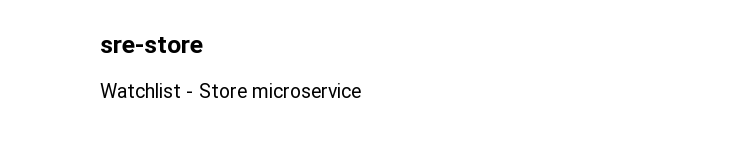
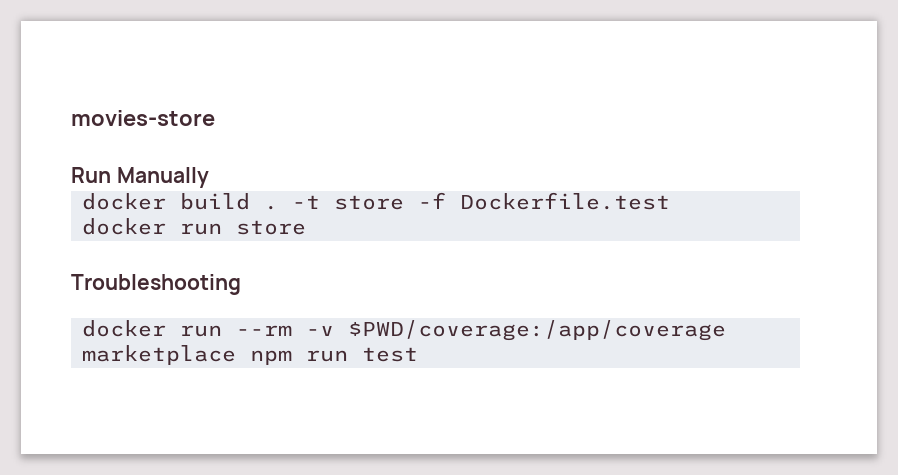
[100,37,203,53] [100,83,361,98] sre-store // Watchlist - Store microservice -> [71,110,215,126] [71,167,209,188] [82,192,671,210] [82,218,307,235] [71,274,241,295] [82,320,727,341] [82,345,419,365] movies-store // Run Manually // docker build . -t store -f Dockerfile.test // docker run store // Troubleshooting // docker run --rm -v $PWD/coverage:/app/coverage marketplace npm run test

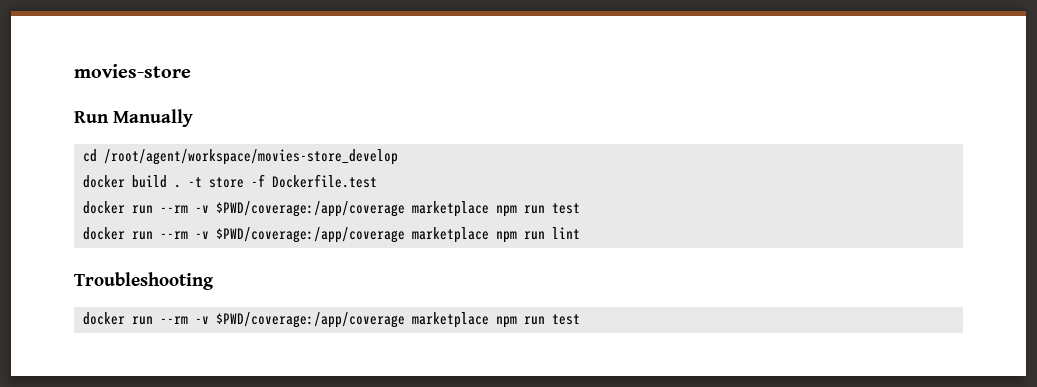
(209, 177) none -> [83,149,399,165] // cd /root/agent/workspace/movies-store_develop
[236,220,307,235] store -> [160,201,581,217] [83,227,581,243] --rm -v $PWD/coverage:/app/coverage marketplace npm run test // docker run --rm -v $PWD/coverage:/app/coverage marketplace npm run lint

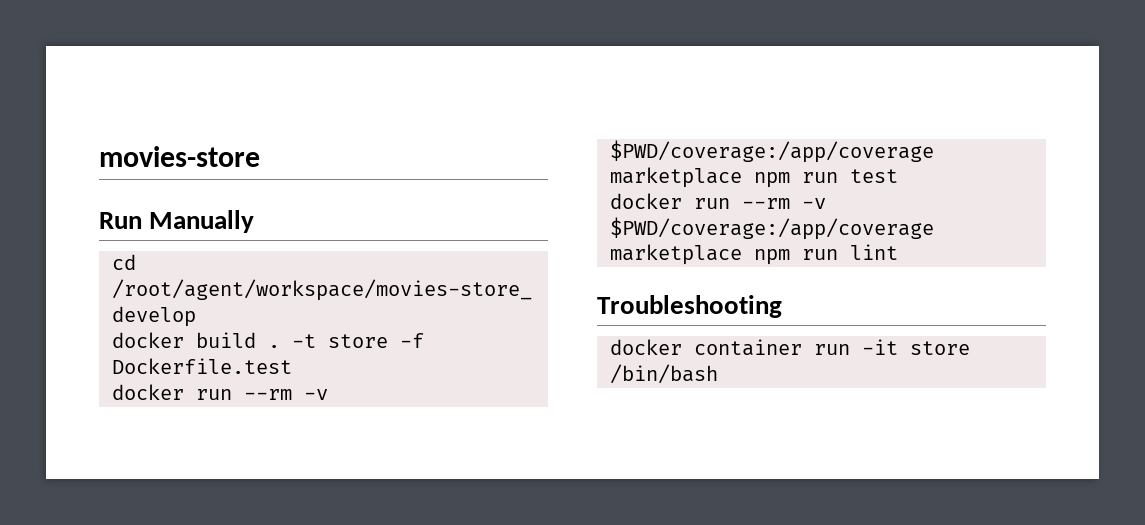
[132,312,581,328] run --rm -v $PWD/coverage:/app/coverage marketplace npm run test -> [693,339,970,356] [609,364,718,384] container run -it store /bin/bash

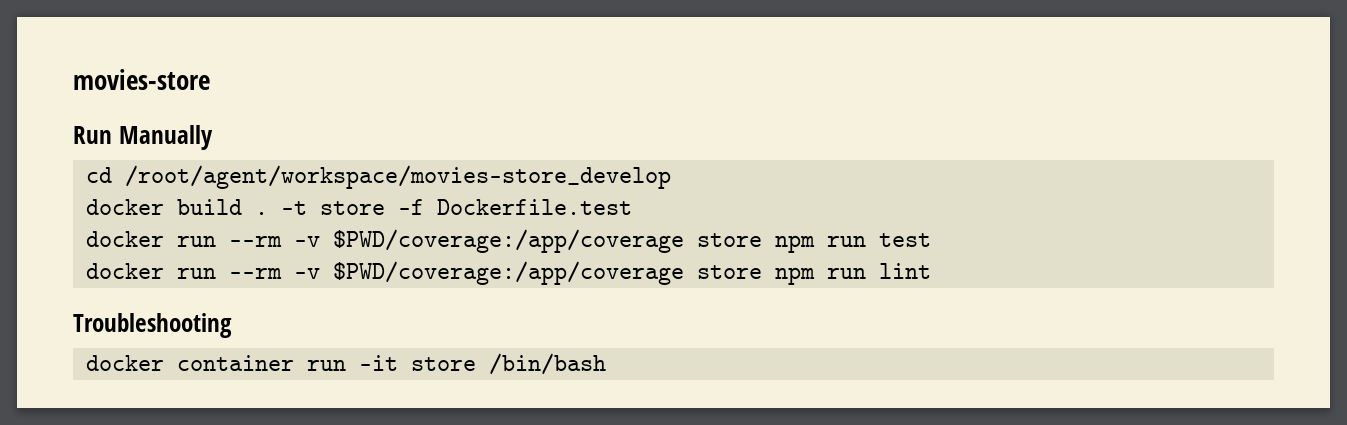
[609,167,742,188] marketplace -> [696,233,762,247] store
[609,244,742,265] marketplace -> [696,265,762,279] store

